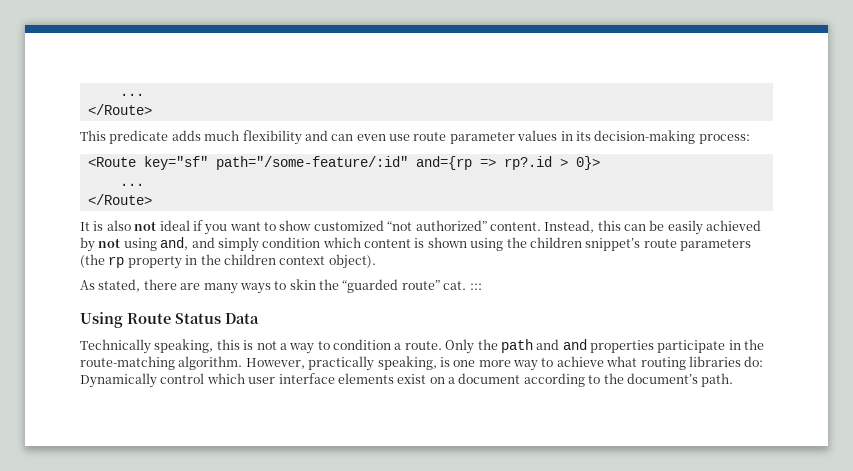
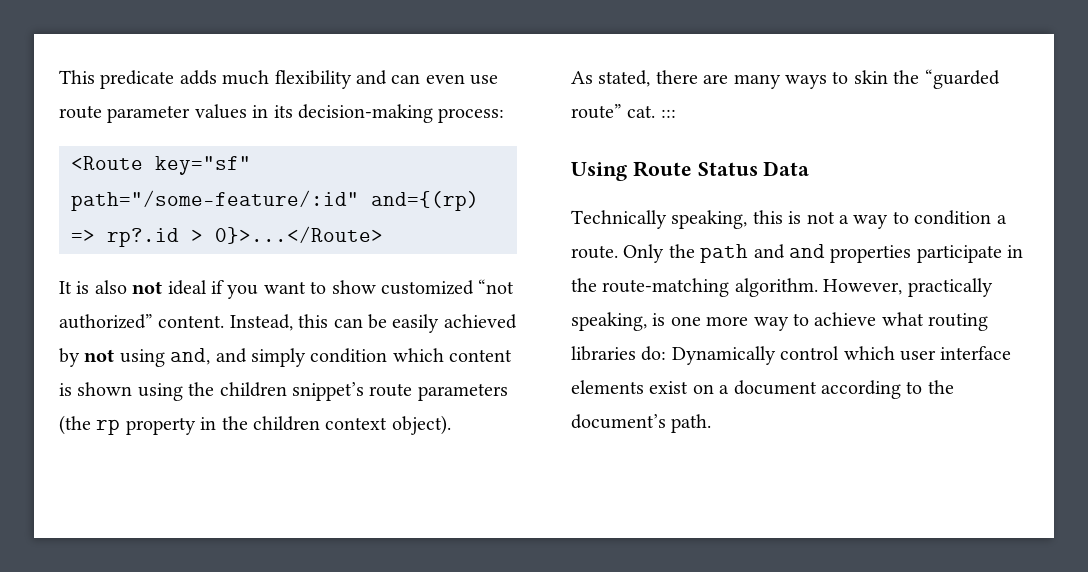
[119,93,144,96] [87,104,152,115] ... // </Route> // -> (59, 77) none
[415,156,472,170] and={rp -> [371,191,479,211] and={(rp)
[575,156,600,170] [119,183,144,186] [87,194,152,205] 0}> // ... // </Route> -> [215,226,383,244] 0}>...</Route>

